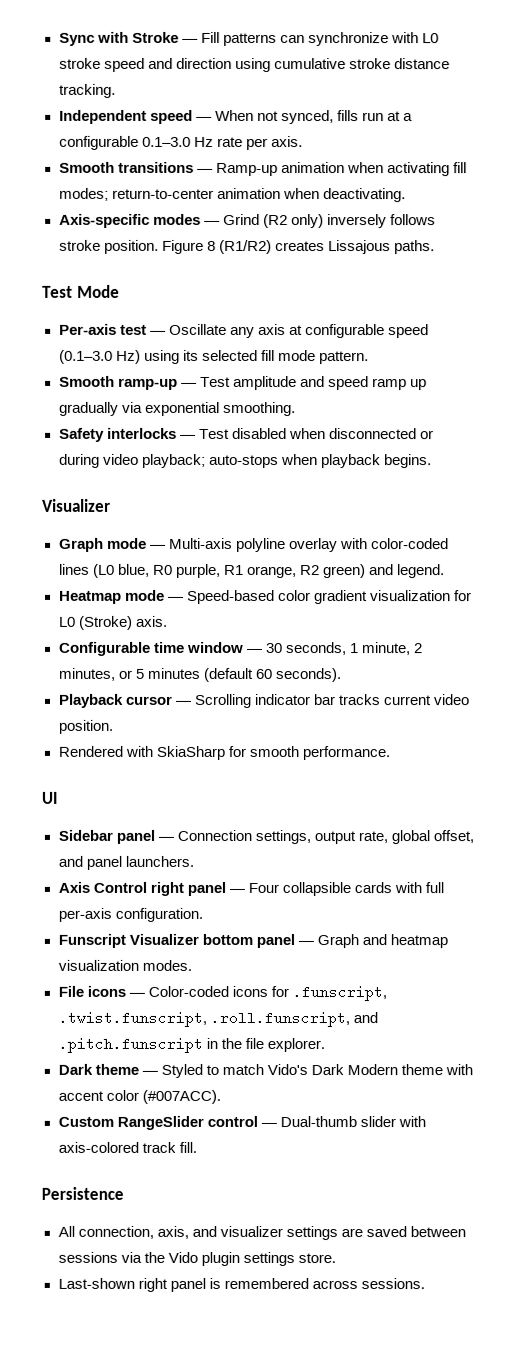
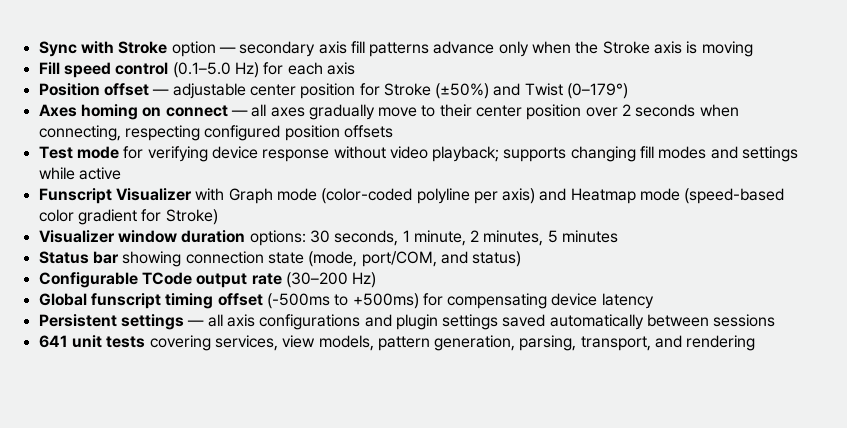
[181,31,439,47] [58,57,450,73] [58,83,116,98] [58,109,413,125] [58,135,303,151] [58,161,467,177] [58,187,406,203] [58,213,436,229] [58,239,435,255] [42,284,120,298] [58,323,429,339] [58,349,369,365] [58,375,427,391] [58,401,296,417] [58,427,434,442] [58,453,432,469] [42,498,111,512] [58,537,449,553] [58,563,446,579] [58,589,472,605] [58,615,168,630] [58,641,263,656] — Fill patterns can synchronize with L0 stroke speed and direction using cumulative stroke distance tracking. // Independent speed — When not synced, fills run at a configurable 0.1–3.0 Hz rate per axis. // Smooth transitions — Ramp-up animation when activating fill modes; return-to-center animation when deactivating. // Axis-specific modes — Grind (R2 only) inversely follows stroke position. Figure 8 (R1/R2) creates Lissajous paths. // Test Mode // Per-axis test — Oscillate any axis at configurable speed (0.1–3.0 Hz) using its selected fill mode pattern. // Smooth ramp-up — Test amplitude and speed ramp up gradually via exponential smoothing. // Safety interlocks — Test disabled when disconnected or during video playback; auto-stops when playback begins. // Visualizer // Graph mode — Multi-axis polyline overlay with color-coded lines (L0 blue, R0 purple, R1 orange, R2 green) and legend. // Heatmap mode — Speed-based color gradient visualization for L0 (Stroke) axis. // Configurable time window — -> [171,41,753,57] [38,62,355,78] [38,83,629,99] [38,104,739,120] [38,125,393,141] [38,146,799,162] [38,167,121,180] [38,188,785,204] [38,209,218,225] [38,230,306,246] option — secondary axis fill patterns advance only when the Stroke axis is moving // Fill speed control (0.1–5.0 Hz) for each axis // Position offset — adjustable center position for Stroke (±50%) and Twist (0–179°) // Axes homing on connect — all axes gradually move to their center position over 2 seconds when connecting, respecting configured position offsets // Test mode for verifying device response without video playback; supports changing fill modes and settings while active // Funscript Visualizer with Graph mode (color-coded polyline per axis) and Heatmap mode (speed-based color gradient for Stroke) // Visualizer window duration options:
[118,669,133,679] or -> (544, 238) none
[203,667,342,683] [57,693,469,708] [57,719,113,734] [57,745,390,761] [41,791,58,804] [57,829,474,845] [57,855,194,870] [57,881,444,897] [57,907,203,922] [57,933,448,949] [57,959,192,971] [57,985,387,1002] [57,1010,378,1028] [57,1036,325,1053] [57,1063,474,1078] [57,1089,221,1104] [57,1115,426,1130] [57,1141,197,1153] [41,1186,124,1200] [57,1225,466,1241] [57,1251,336,1267] [57,1277,425,1292] (default 60 seconds). // Playback cursor — Scrolling indicator bar tracks current video position. // Rendered with SkiaSharp for smooth performance. // UI // Sidebar panel — Connection settings, output rate, global offset, and panel launchers. // Axis Control right panel — Four collapsible cards with full per-axis configuration. // Funscript Visualizer bottom panel — Graph and heatmap visualization modes. // File icons — Color-coded icons for .funscript, .twist.funscript, .roll.funscript, and .pitch.funscript in the file explorer. // Dark theme — Styled to match Vido's Dark Modern theme with accent color (#007ACC). // Custom RangeSlider control — Dual-thumb slider with axis-colored track fill. // Persistence // All connection, axis, and visualizer settings are saved between sessions via the Vido plugin settings store. // Last-shown right panel is remembered across sessions. -> [38,251,522,267] [38,272,377,288] [38,293,654,309] [38,314,776,330] [38,335,756,351] // Status bar showing connection state (mode, port/COM, and status) // Configurable TCode output rate (30–200 Hz) // Global funscript timing offset (-500ms to +500ms) for compensating device latency // Persistent settings — all axis configurations and plugin settings saved automatically between sessions // 641 unit tests covering services, view models, pattern generation, parsing, transport, and rendering

